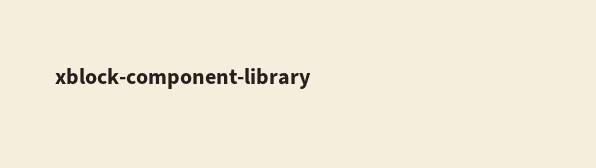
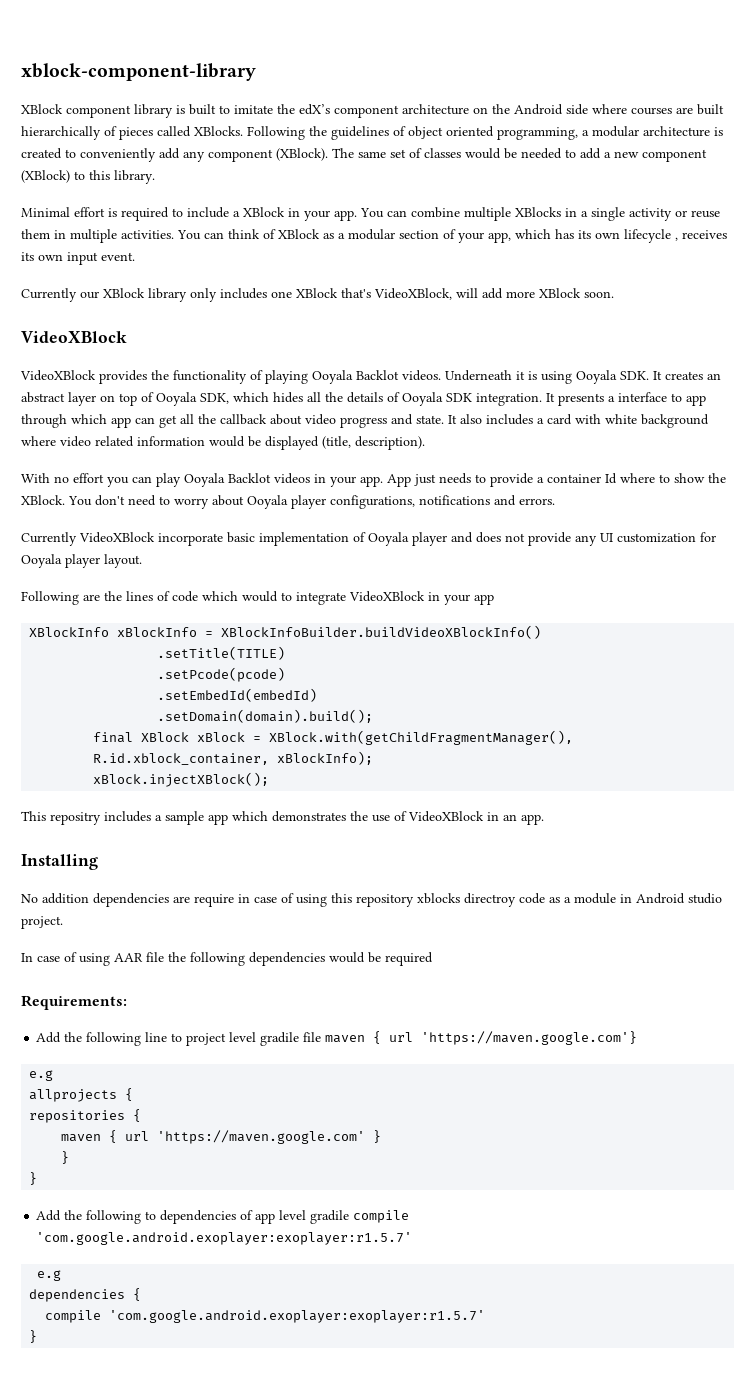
(311, 78) none -> [21,104,724,118] [21,126,723,140] [21,148,707,162] [21,170,155,184] [21,207,720,221] [21,229,727,243] [21,252,135,265] [21,288,614,302] [21,331,127,343] [20,370,721,384] [21,392,706,406] [21,414,709,428] [21,436,425,450] [21,473,726,487] [21,495,555,509] [21,532,716,546] [21,554,142,568] [21,591,494,605] [29,625,542,639] [157,646,286,660] [157,667,286,682] [157,688,318,702] [157,709,374,723] [93,730,574,745] [93,751,374,765] [93,772,270,787] [21,811,544,825] [21,854,98,870] [21,893,722,907] [21,916,63,929] [21,952,433,966] [21,995,127,1010] [36,1031,638,1046] [29,1070,54,1081] [29,1088,134,1102] [29,1109,142,1123] [61,1130,382,1144] [61,1151,70,1164] [29,1172,38,1185] [36,1210,410,1224] [36,1232,413,1245] [37,1270,62,1281] [29,1288,142,1302] [45,1310,486,1323] [29,1330,38,1343] // XBlock component library is built to imitate the edX’s component architecture on the Android side where courses are built hierarchically of pieces called XBlocks. Following the guidelines of object oriented programming, a modular architecture is created to conveniently add any component (XBlock). The same set of classes would be needed to add a new component (XBlock) to this library. // Minimal effort is required to include a XBlock in your app. You can combine multiple XBlocks in a single activity or reuse them in multiple activities. You can think of XBlock as a modular section of your app, which has its own lifecycle , receives its own input event. // Currently our XBlock library only includes one XBlock that's VideoXBlock, will add more XBlock soon. // VideoXBlock // VideoXBlock provides the functionality of playing Ooyala Backlot videos. Underneath it is using Ooyala SDK. It creates an abstract layer on top of Ooyala SDK, which hides all the details of Ooyala SDK integration. It presents a interface to app through which app can get all the callback about video progress and state. It also includes a card with white background where video related information would be displayed (title, description). // With no effort you can play Ooyala Backlot videos in your app. App just needs to provide a container Id where to show the XBlock. You don't need to worry about Ooyala player configurations, notifications and errors. // Currently VideoXBlock incorporate basic implementation of Ooyala player and does not provide any UI customization for Ooyala player layout. // Following are the lines of code which would to integrate VideoXBlock in your app // XBlockInfo xBlockInfo = XBlockInfoBuilder.buildVideoXBlockInfo() // .setTitle(TITLE) // .setPcode(pcode) // .setEmbedId(embedId) // .setDomain(domain).build(); // final XBlock xBlock = XBlock.with(getChildFragmentManager(), R.id.xblock_container, xBlockInfo); // xBlock.injectXBlock(); // This repositry includes a sample app which demonstrates the use of VideoXBlock in an app. // Installing // No addition dependencies are require in case of using this repository xblocks directroy code as a module in Android studio project. // In case of using AAR file the following dependencies would be required // Requirements: // Add the following line to project level gradile file maven { url 'https://maven.google.com'} // e.g // allprojects { // repositories { // maven { url 'https://maven.google.com' } // } // } // Add the following to dependencies of app level gradile compile 'com.google.android.exoplayer:exoplayer:r1.5.7' // e.g // dependencies { // compile 'com.google.android.exoplayer:exoplayer:r1.5.7' // }

